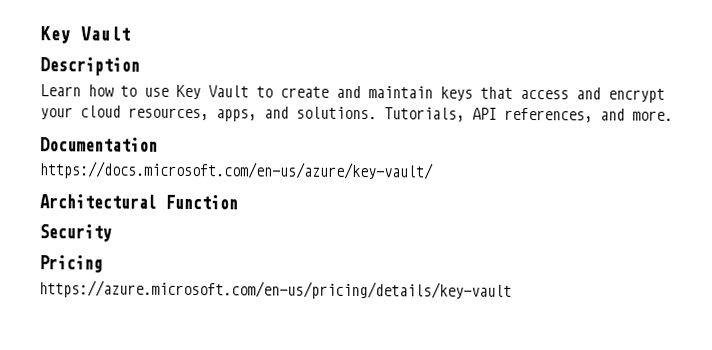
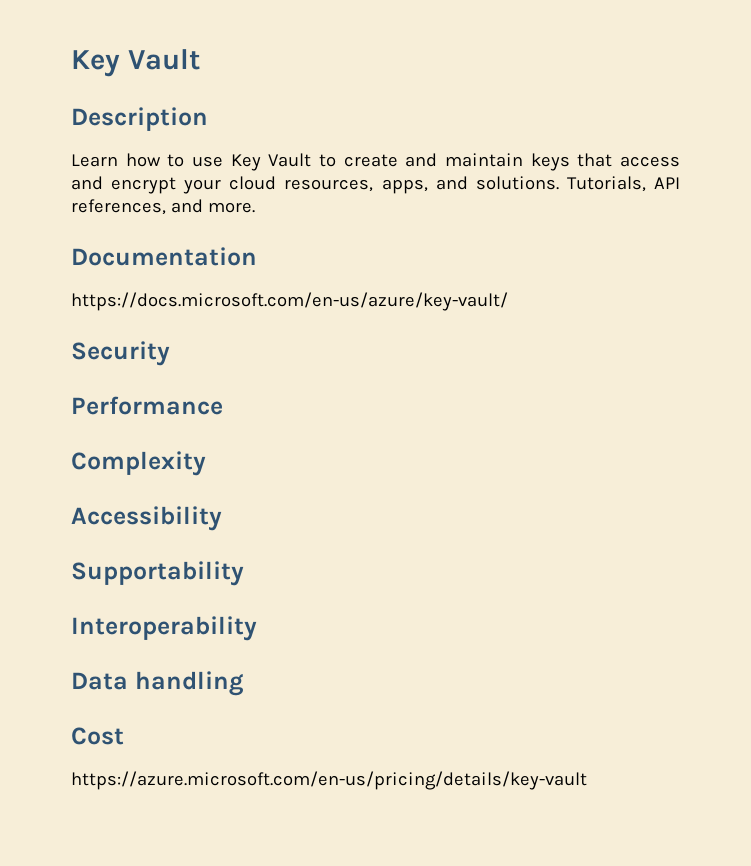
[39,194,238,210] // Architectural Function -> (508, 301) none
[39,255,103,273] Pricing -> [71,396,223,415] [71,451,206,476] [71,506,222,531] [71,561,244,586] [71,616,257,641] [71,671,244,696] [71,727,124,745] Performance // Complexity // Accessibility // Supportability // Interoperability // Data handling // Cost

